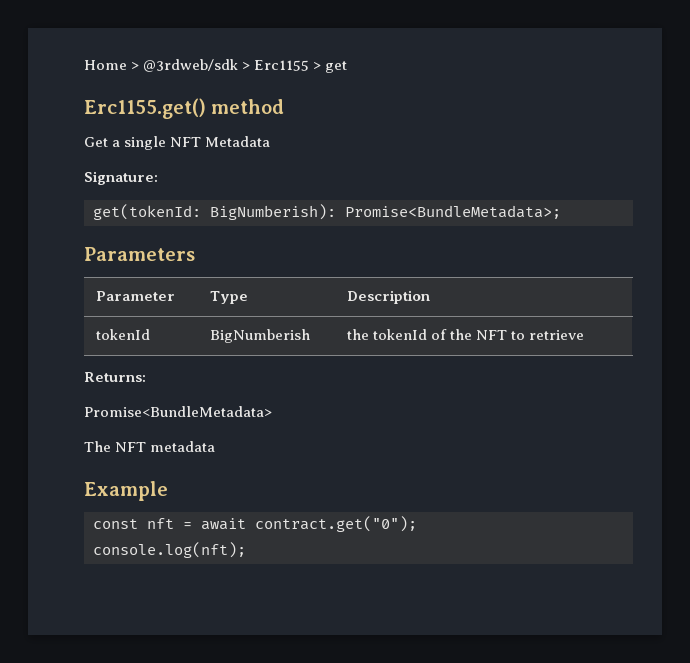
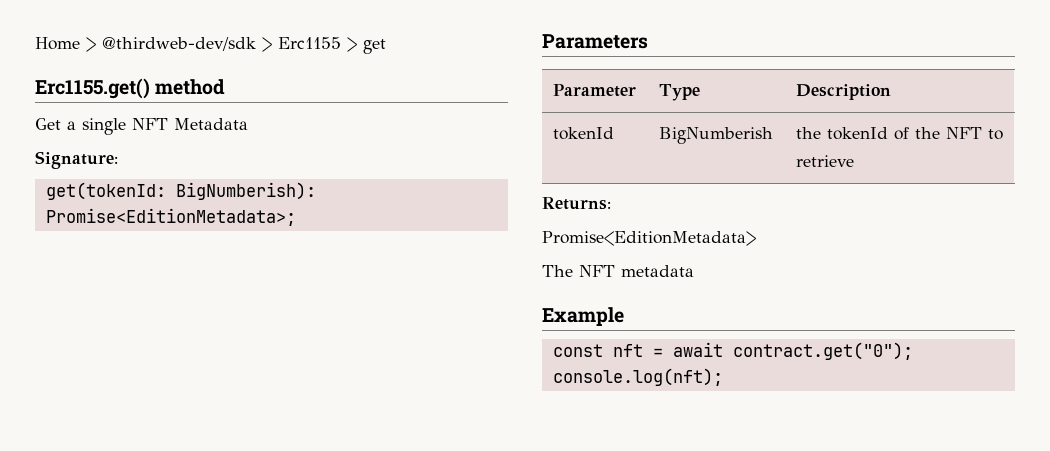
[143,59,239,72] @3rdweb/sdk -> [102,37,256,51] @thirdweb-dev/sdk
[345,205,561,219] Promise<BundleMetadata>; -> [45,208,296,226] Promise<EditionMetadata>;
[84,406,272,417] Promise<BundleMetadata> -> [542,231,756,246] Promise<EditionMetadata>

